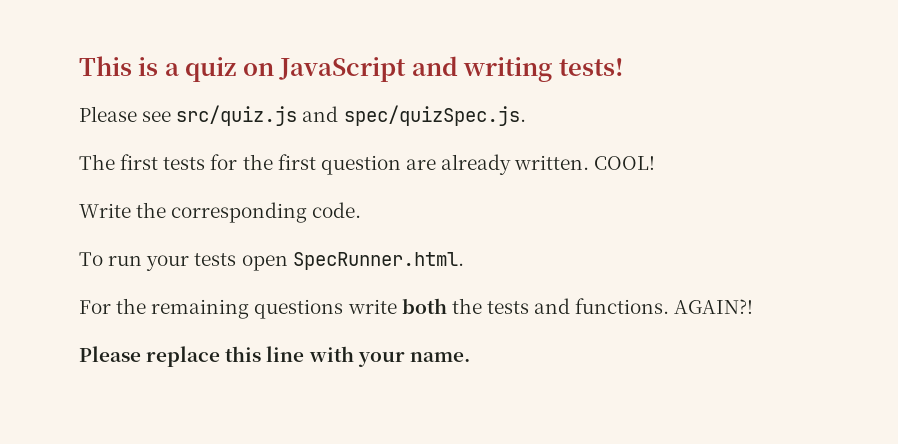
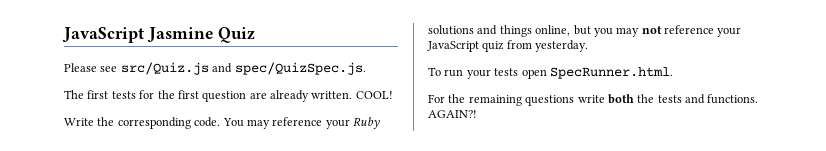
[79,56,624,82] This is a quiz on JavaScript and writing tests! -> [62,27,256,43] JavaScript Jasmine Quiz
[176,105,526,126] src/quiz.js and spec/quizSpec.js. -> [120,62,366,75] src/Quiz.js and spec/QuizSpec.js.
(362, 210) none -> [222,117,380,129] [428,25,742,37] [427,40,589,52] You may reference your Ruby solutions and things online, but you may not reference your JavaScript quiz from yesterday.
[79,346,470,367] // Please replace this line with your name. -> (477, 114) none

